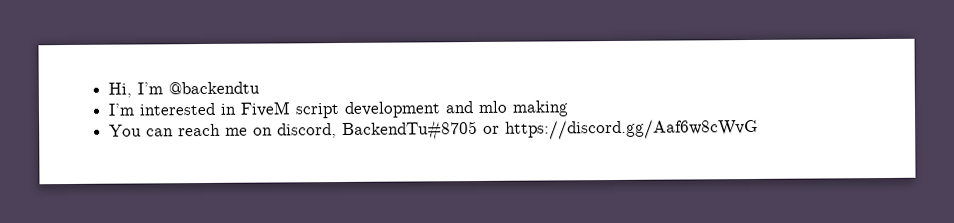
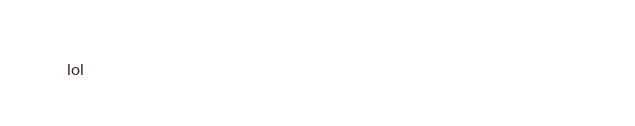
[108,81,261,98] [108,100,570,119] [109,118,759,141] Hi, I’m @backendtu // I’m interested in FiveM script development and mlo making // You can reach me on discord, BackendTu#8705 or https://discord.gg/Aaf6w8cWvG -> [67,64,84,75] lol

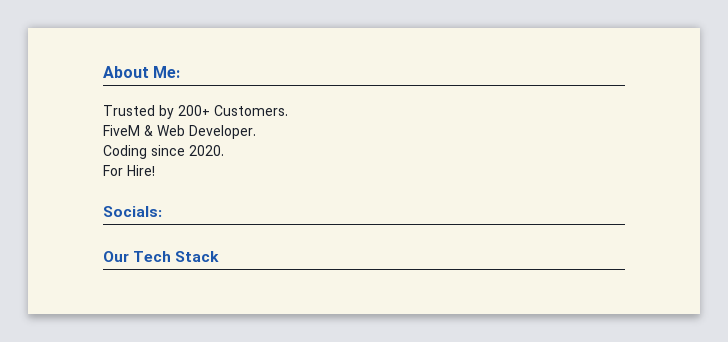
[67,64,84,75] lol -> [103,66,181,78] [103,105,288,119] [103,125,256,139] [103,145,224,159] [103,165,155,176] [103,206,162,217] [103,251,220,262] About Me: // Trusted by 200+ Customers. // FiveM & Web Developer. // Coding since 2020. // For Hire! // Socials: // Our Tech Stack

